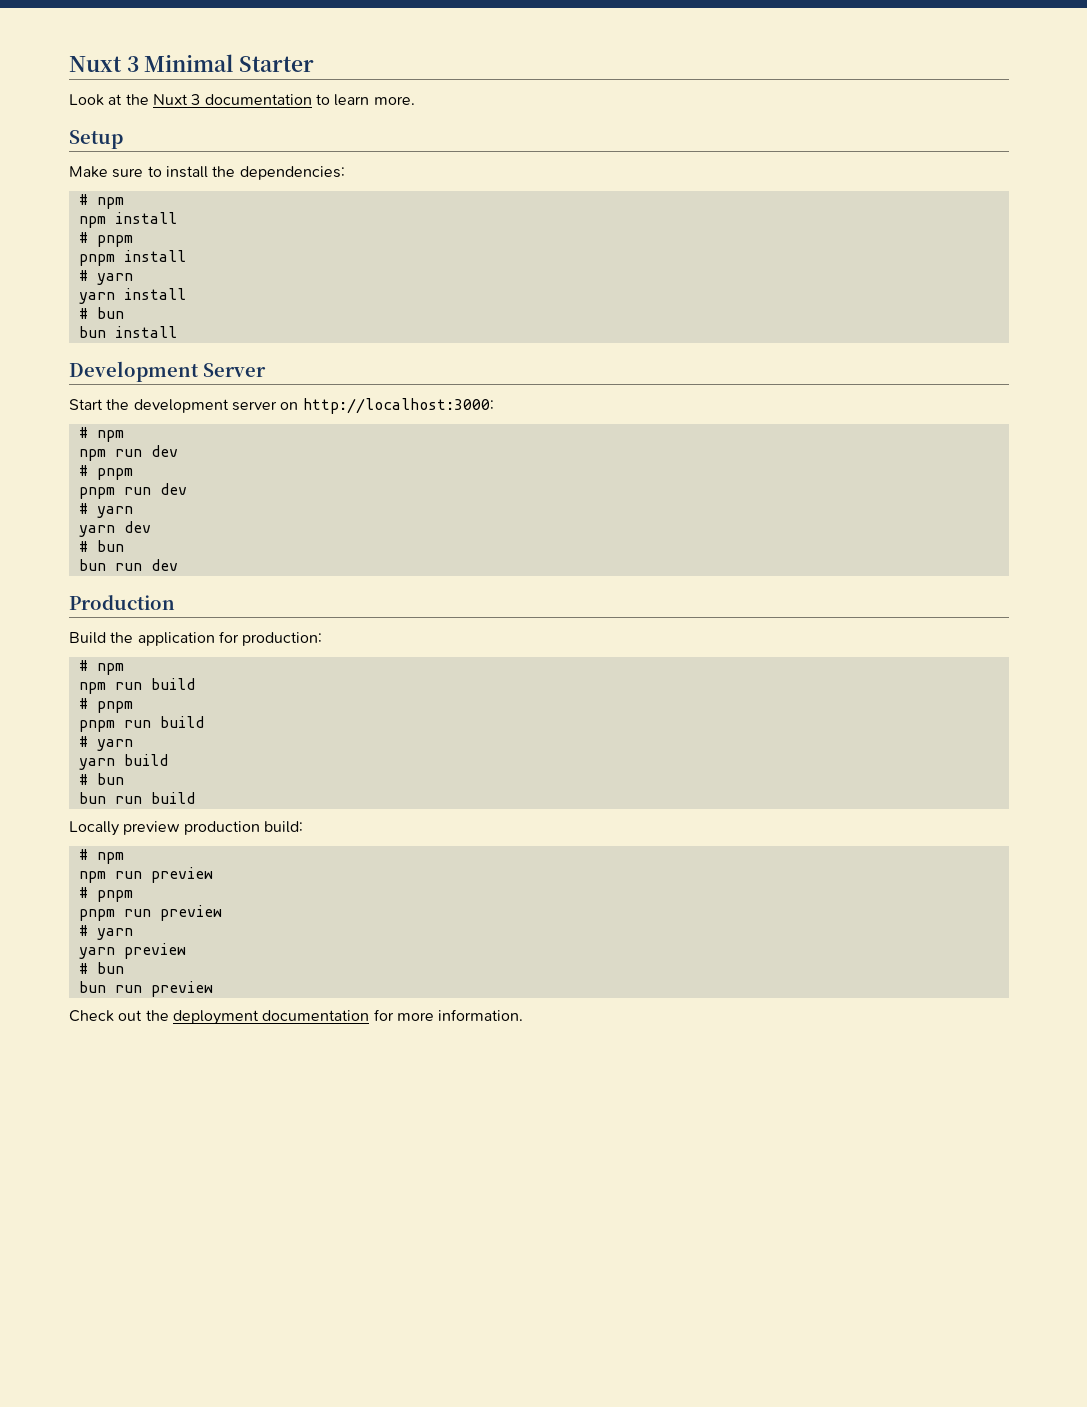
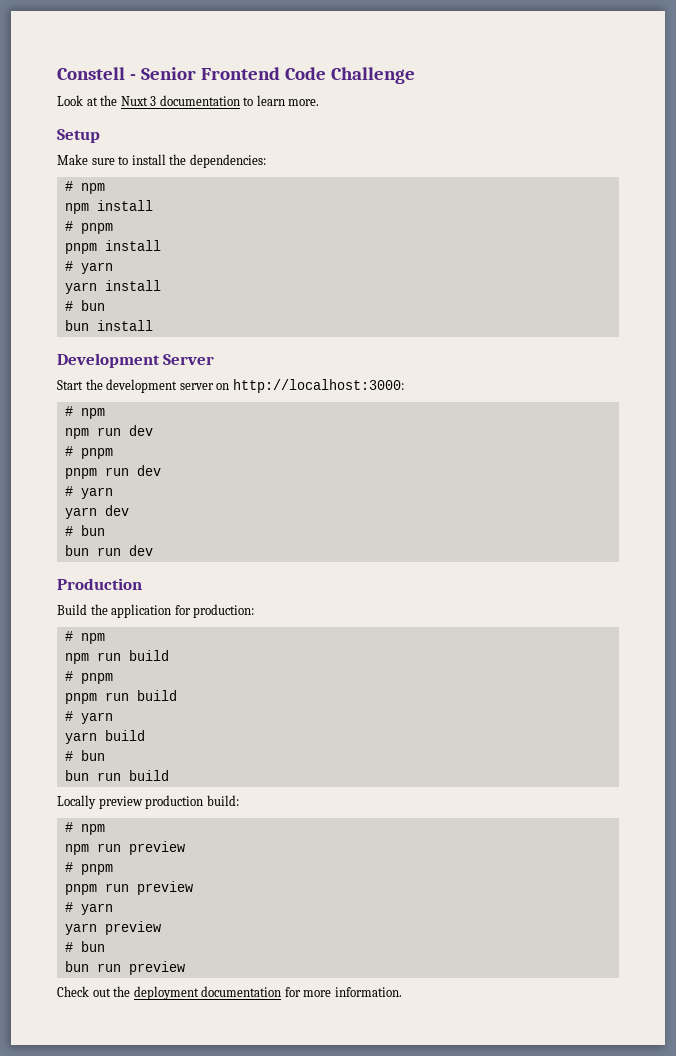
[69,54,315,72] Nuxt 3 Minimal Starter -> [57,67,415,84] Constell - Senior Frontend Code Challenge

